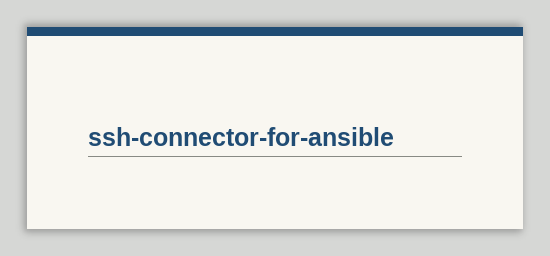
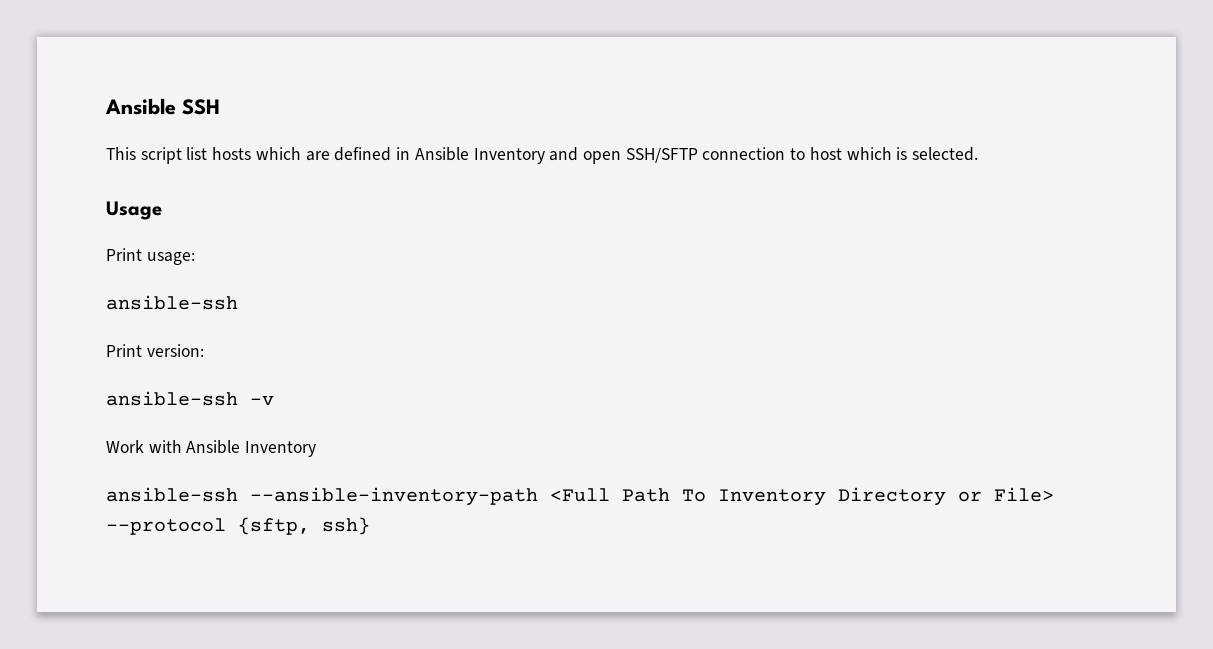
[88,127,394,146] ssh-connector-for-ansible -> [105,98,220,115] [106,147,979,164] [106,201,162,220] [106,248,195,265] [106,295,238,310] [106,344,204,357] [106,391,274,406] [106,440,317,457] [106,487,1054,506] [106,517,370,535] Ansible SSH // This script list hosts which are defined in Ansible Inventory and open SSH/SFTP connection to host which is selected. // Usage // Print usage: // ansible-ssh // Print version: // ansible-ssh -v // Work with Ansible Inventory // ansible-ssh --ansible-inventory-path <Full Path To Inventory Directory or File> --protocol {sftp, ssh}

